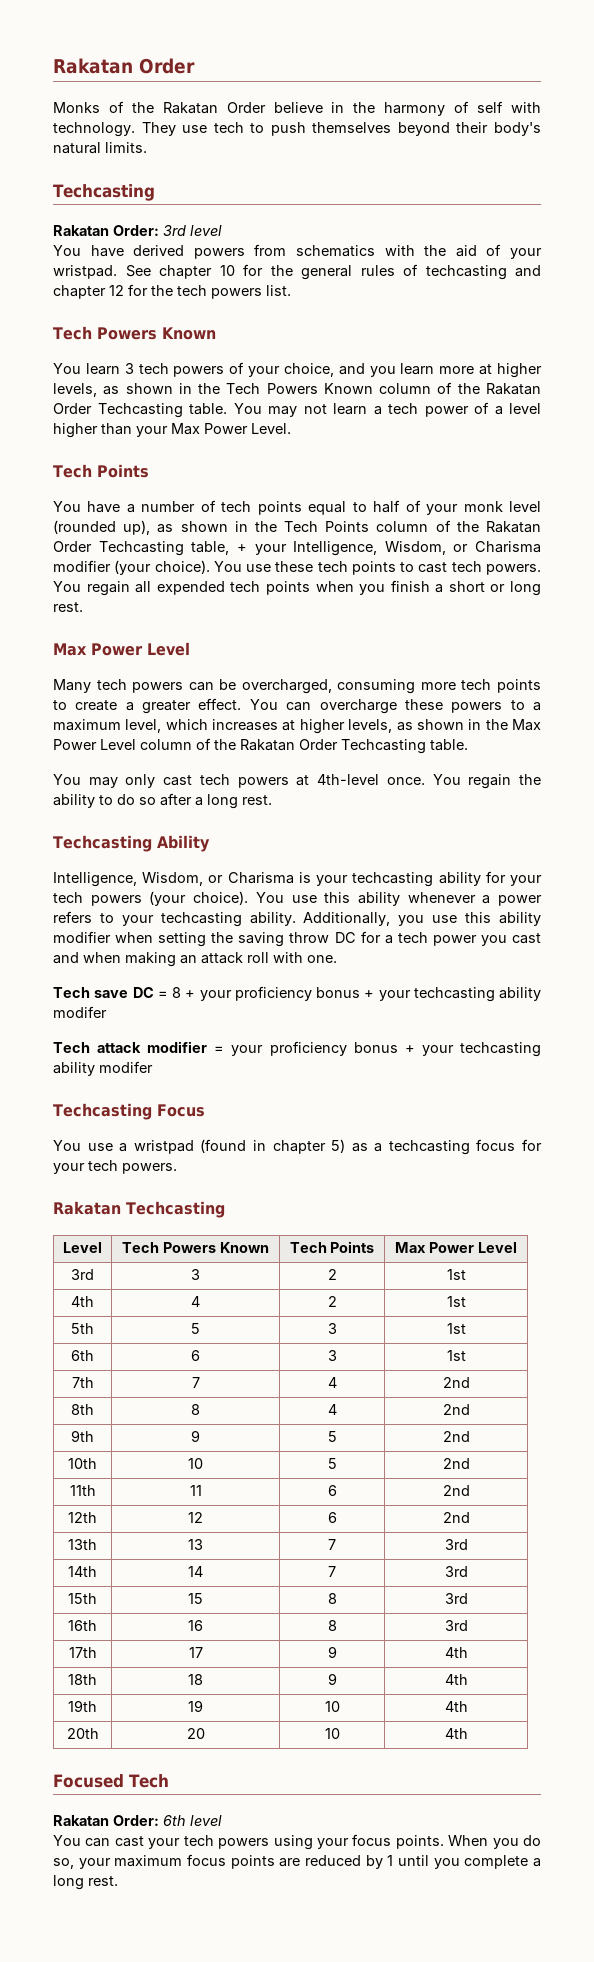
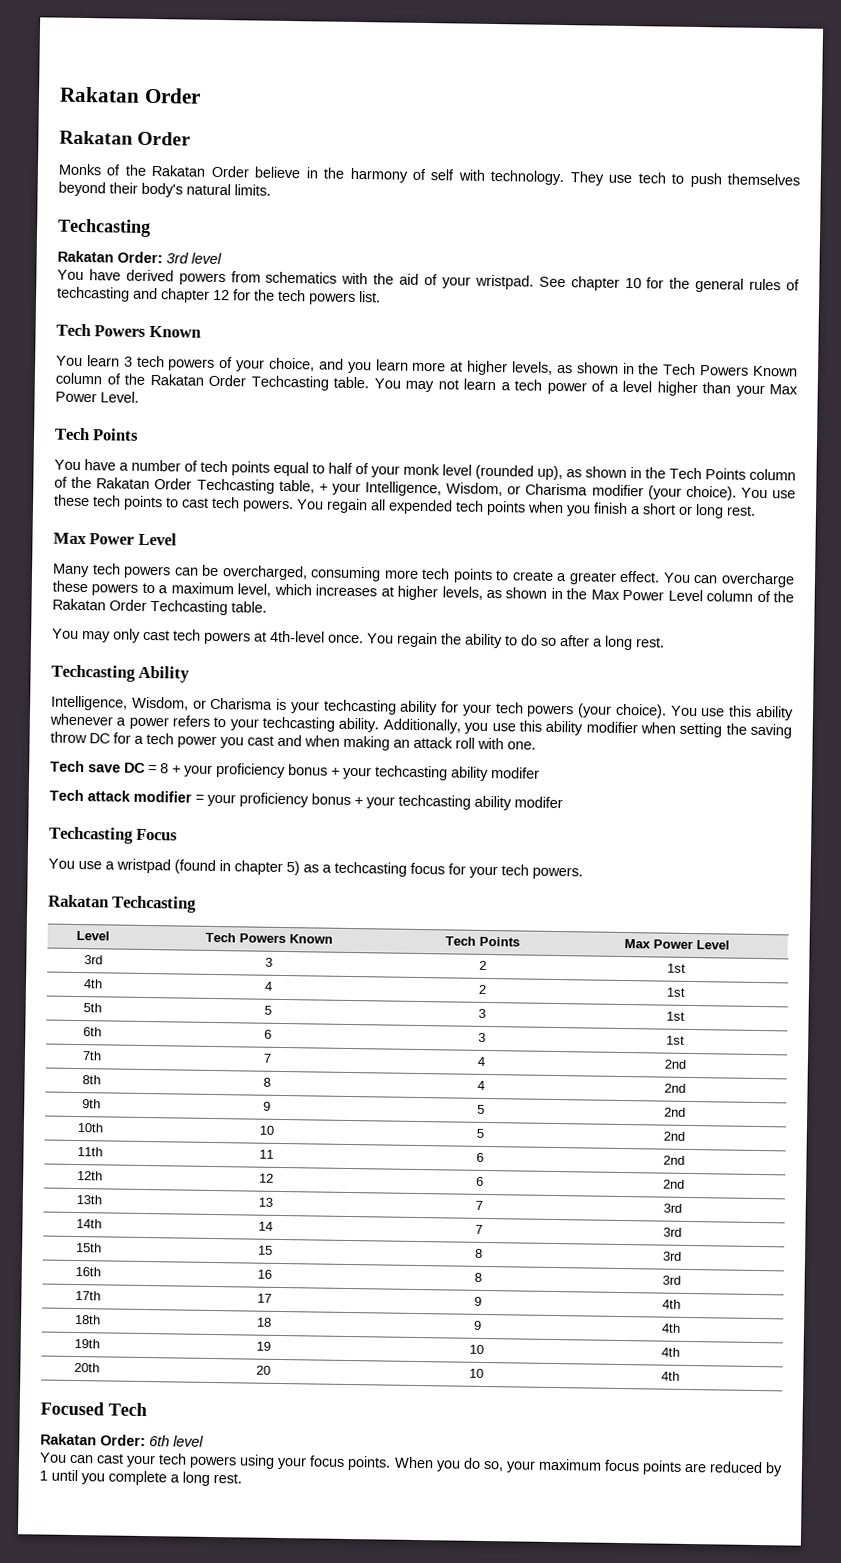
[53,58,195,74] Rakatan Order -> [59,86,201,104] [59,130,192,146] Rakatan Order // Rakatan Order

